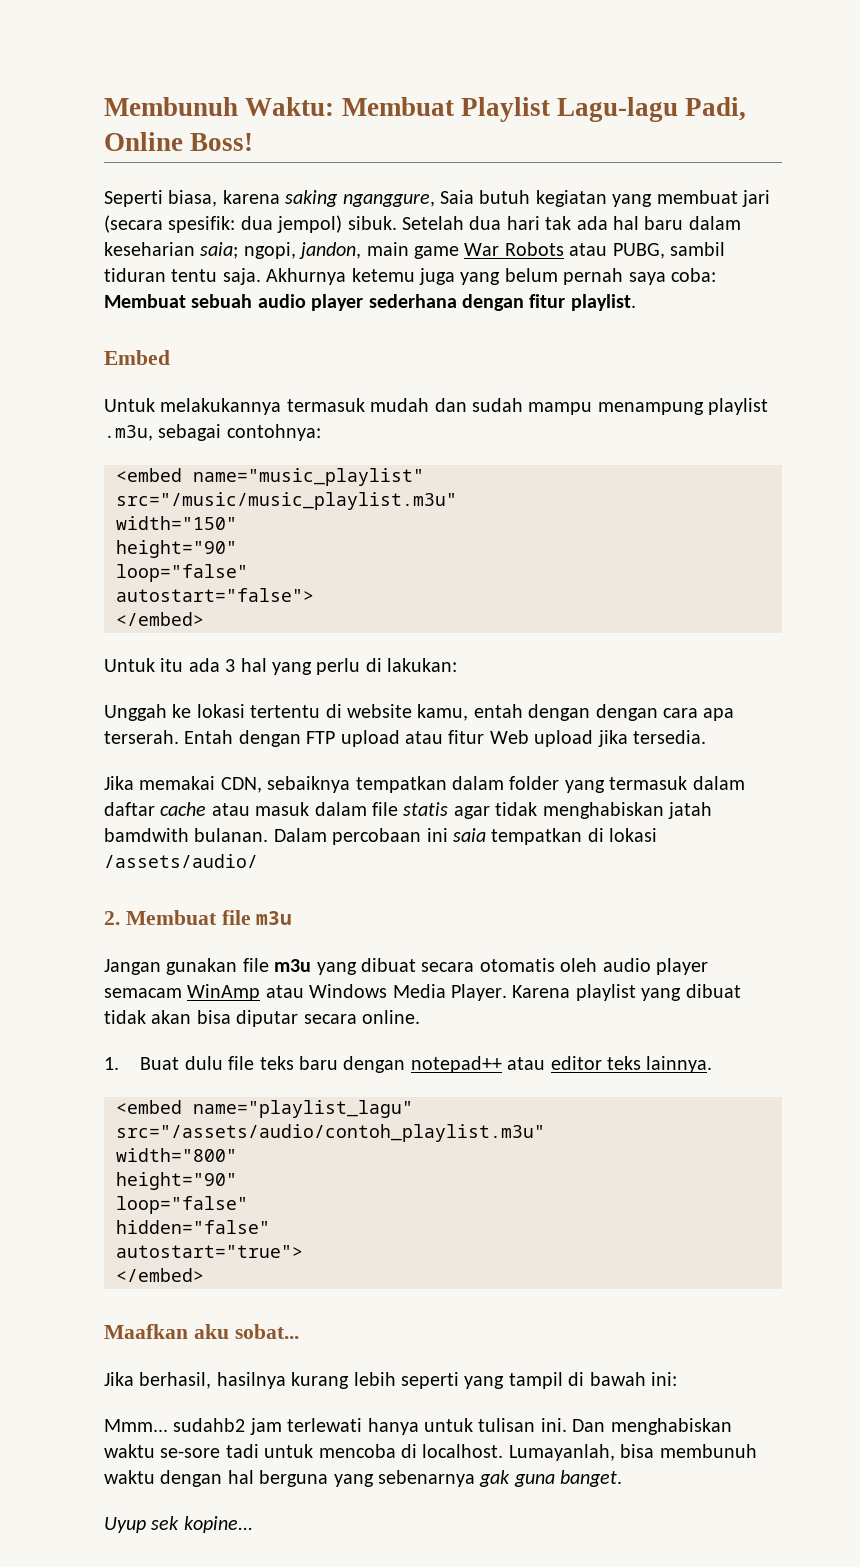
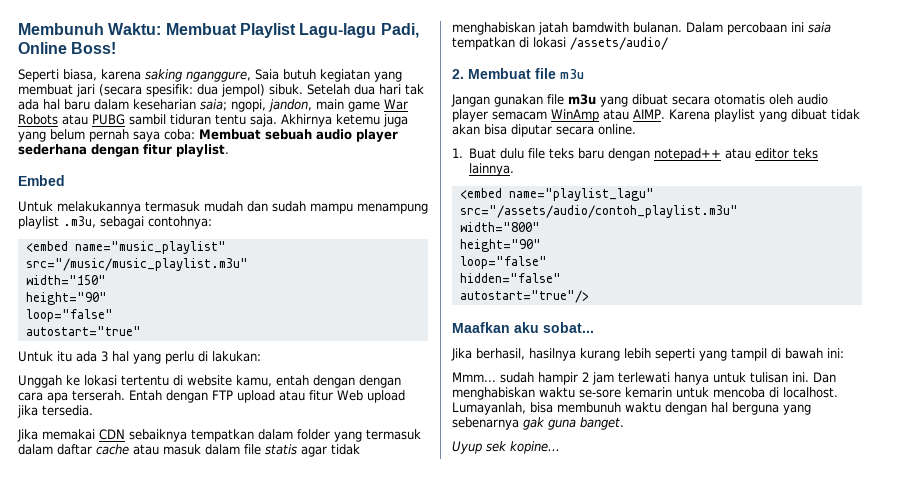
[612,243,665,259] PUBG, -> [92,114,125,125] PUBG
[266,268,347,285] Akhurnya -> [281,114,332,127] Akhirnya
[116,588,314,602] [116,612,204,626] autostart="false"> // </embed> -> [25,326,141,336] autostart="true"
[220,777,262,793] CDN, -> [99,429,125,440] CDN
[309,984,507,1001] Windows Media Player. -> [633,109,665,119] AIMP.
[116,1245,303,1258] [116,1268,204,1282] autostart="true"> // </embed> -> [459,290,589,303] autostart="true"/>
[173,1418,246,1432] sudahb2 -> [500,372,589,385] sudah hampir 2
[225,1444,259,1458] tadi -> [625,387,672,398] kemarin

